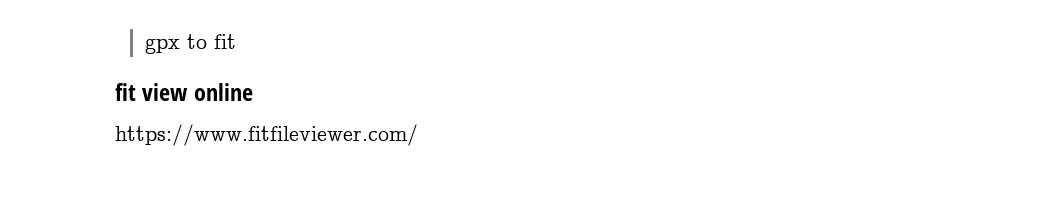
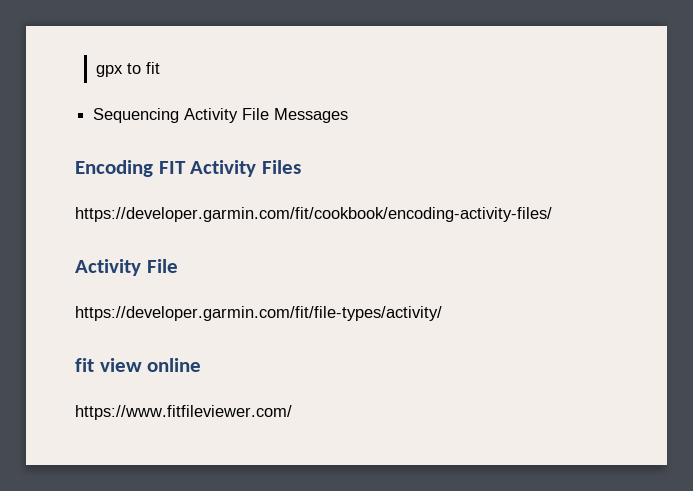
(236, 41) none -> [93,108,349,123] [75,160,301,177] [75,207,552,222] [75,259,178,276] [75,306,442,321] // Sequencing Activity File Messages // Encoding FIT Activity Files // https://developer.garmin.com/fit/cookbook/encoding-activity-files/ // Activity File // https://developer.garmin.com/fit/file-types/activity/

